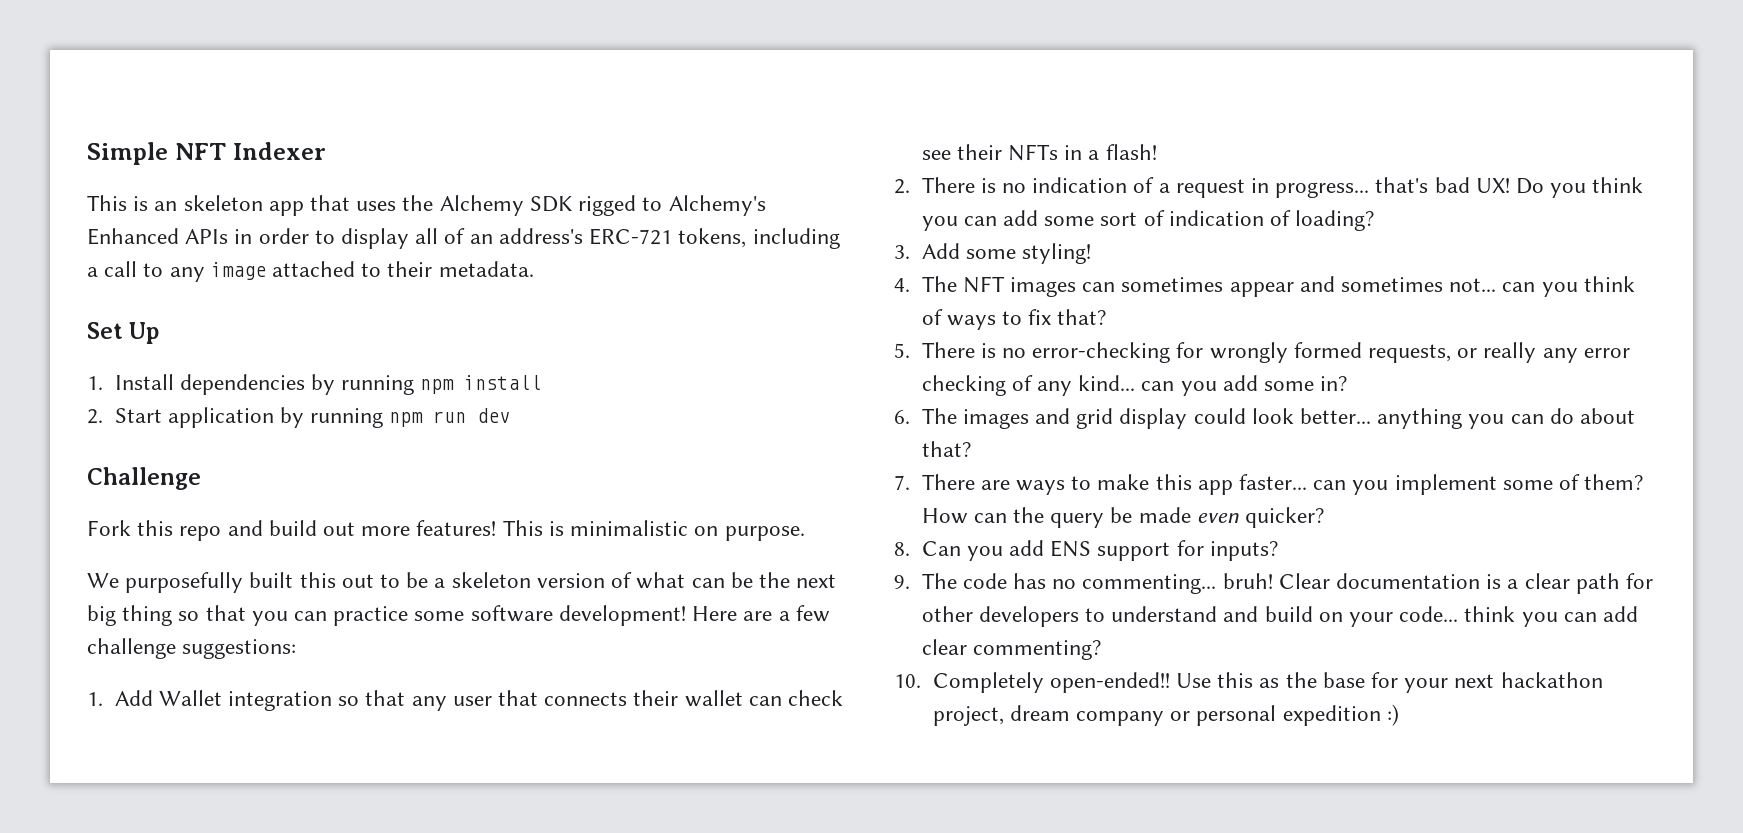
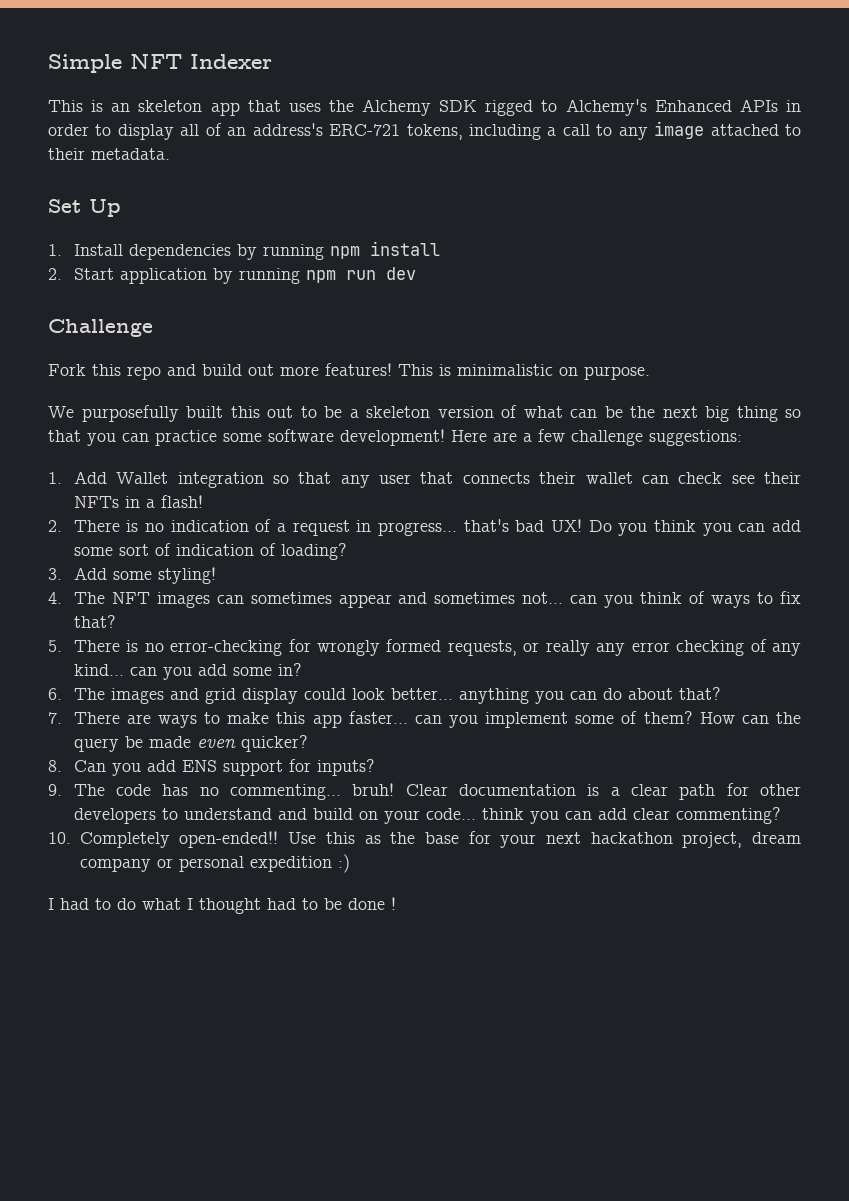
(1399, 715) none -> [48,897,396,914] // I had to do what I thought had to be done !

